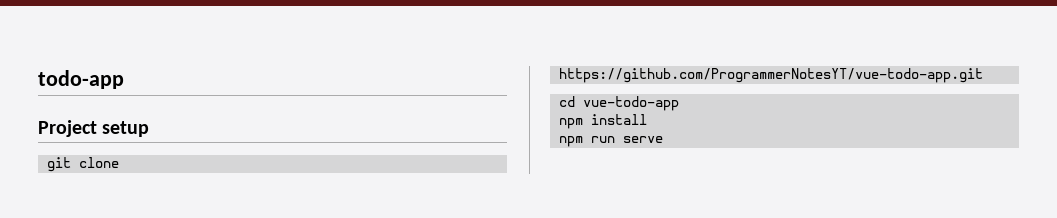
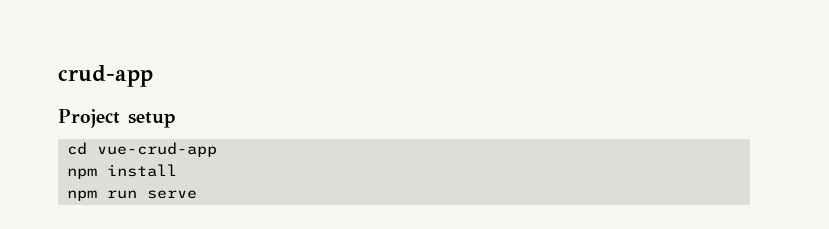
[38,70,124,89] todo-app -> [58,65,153,87] crud-app
[47,157,120,172] [559,68,984,83] // git clone https://github.com/ProgrammerNotesYT/vue-todo-app.git -> (176, 120) none
[583,96,680,111] vue-todo-app -> [96,142,217,157] vue-crud-app

